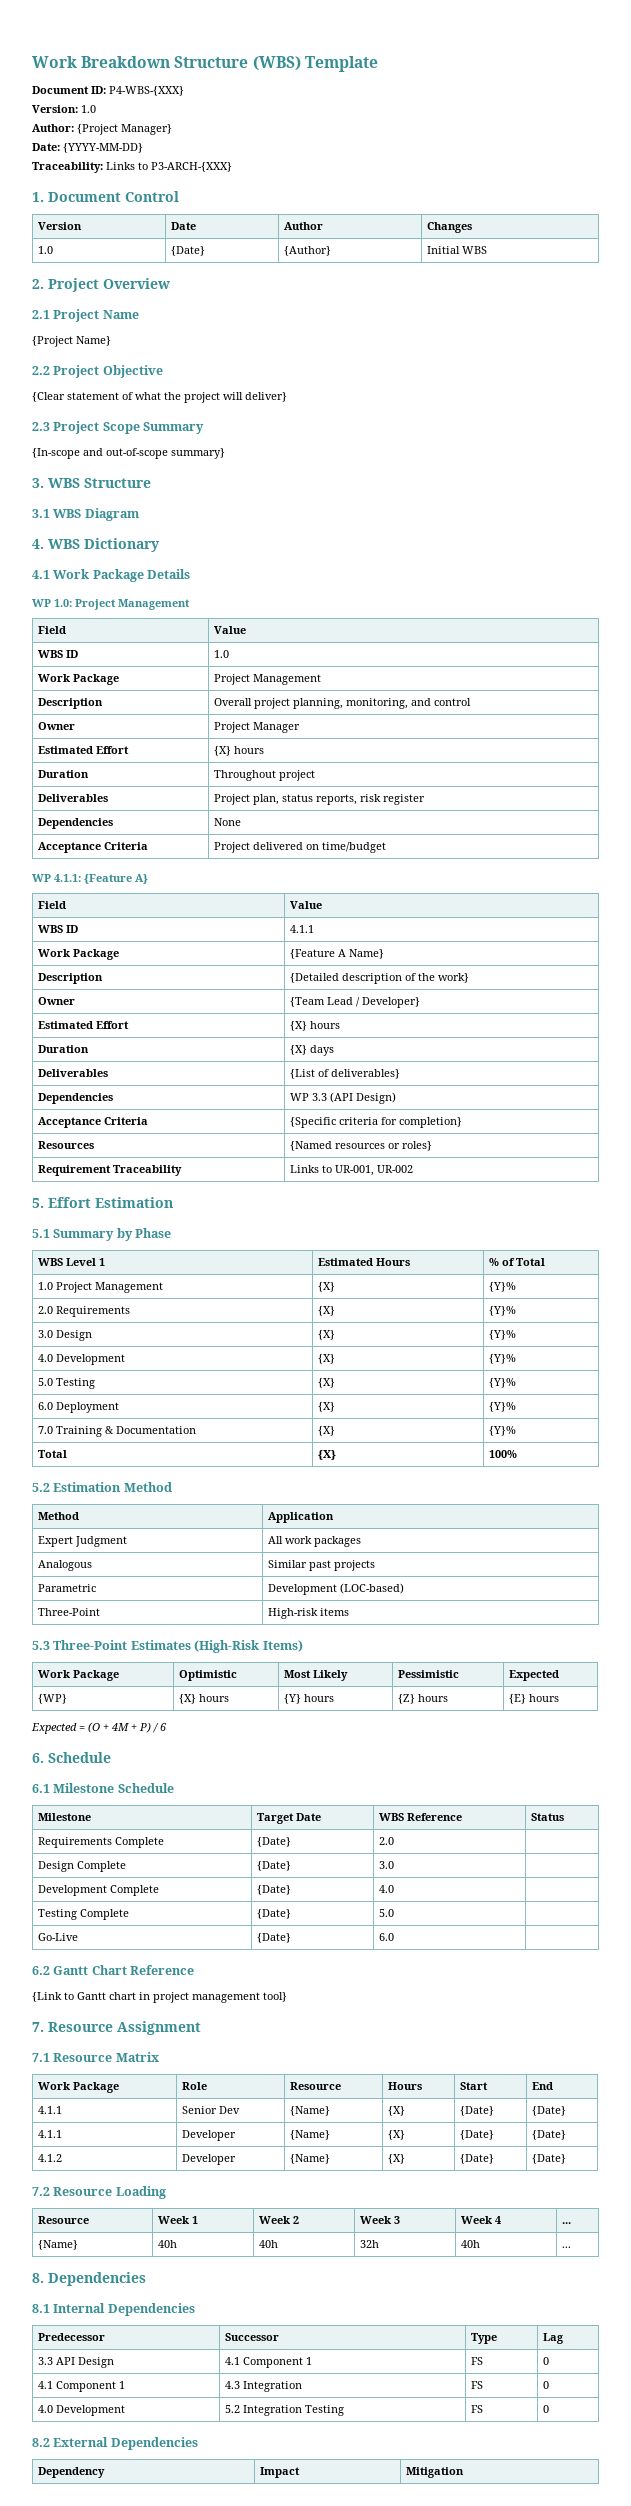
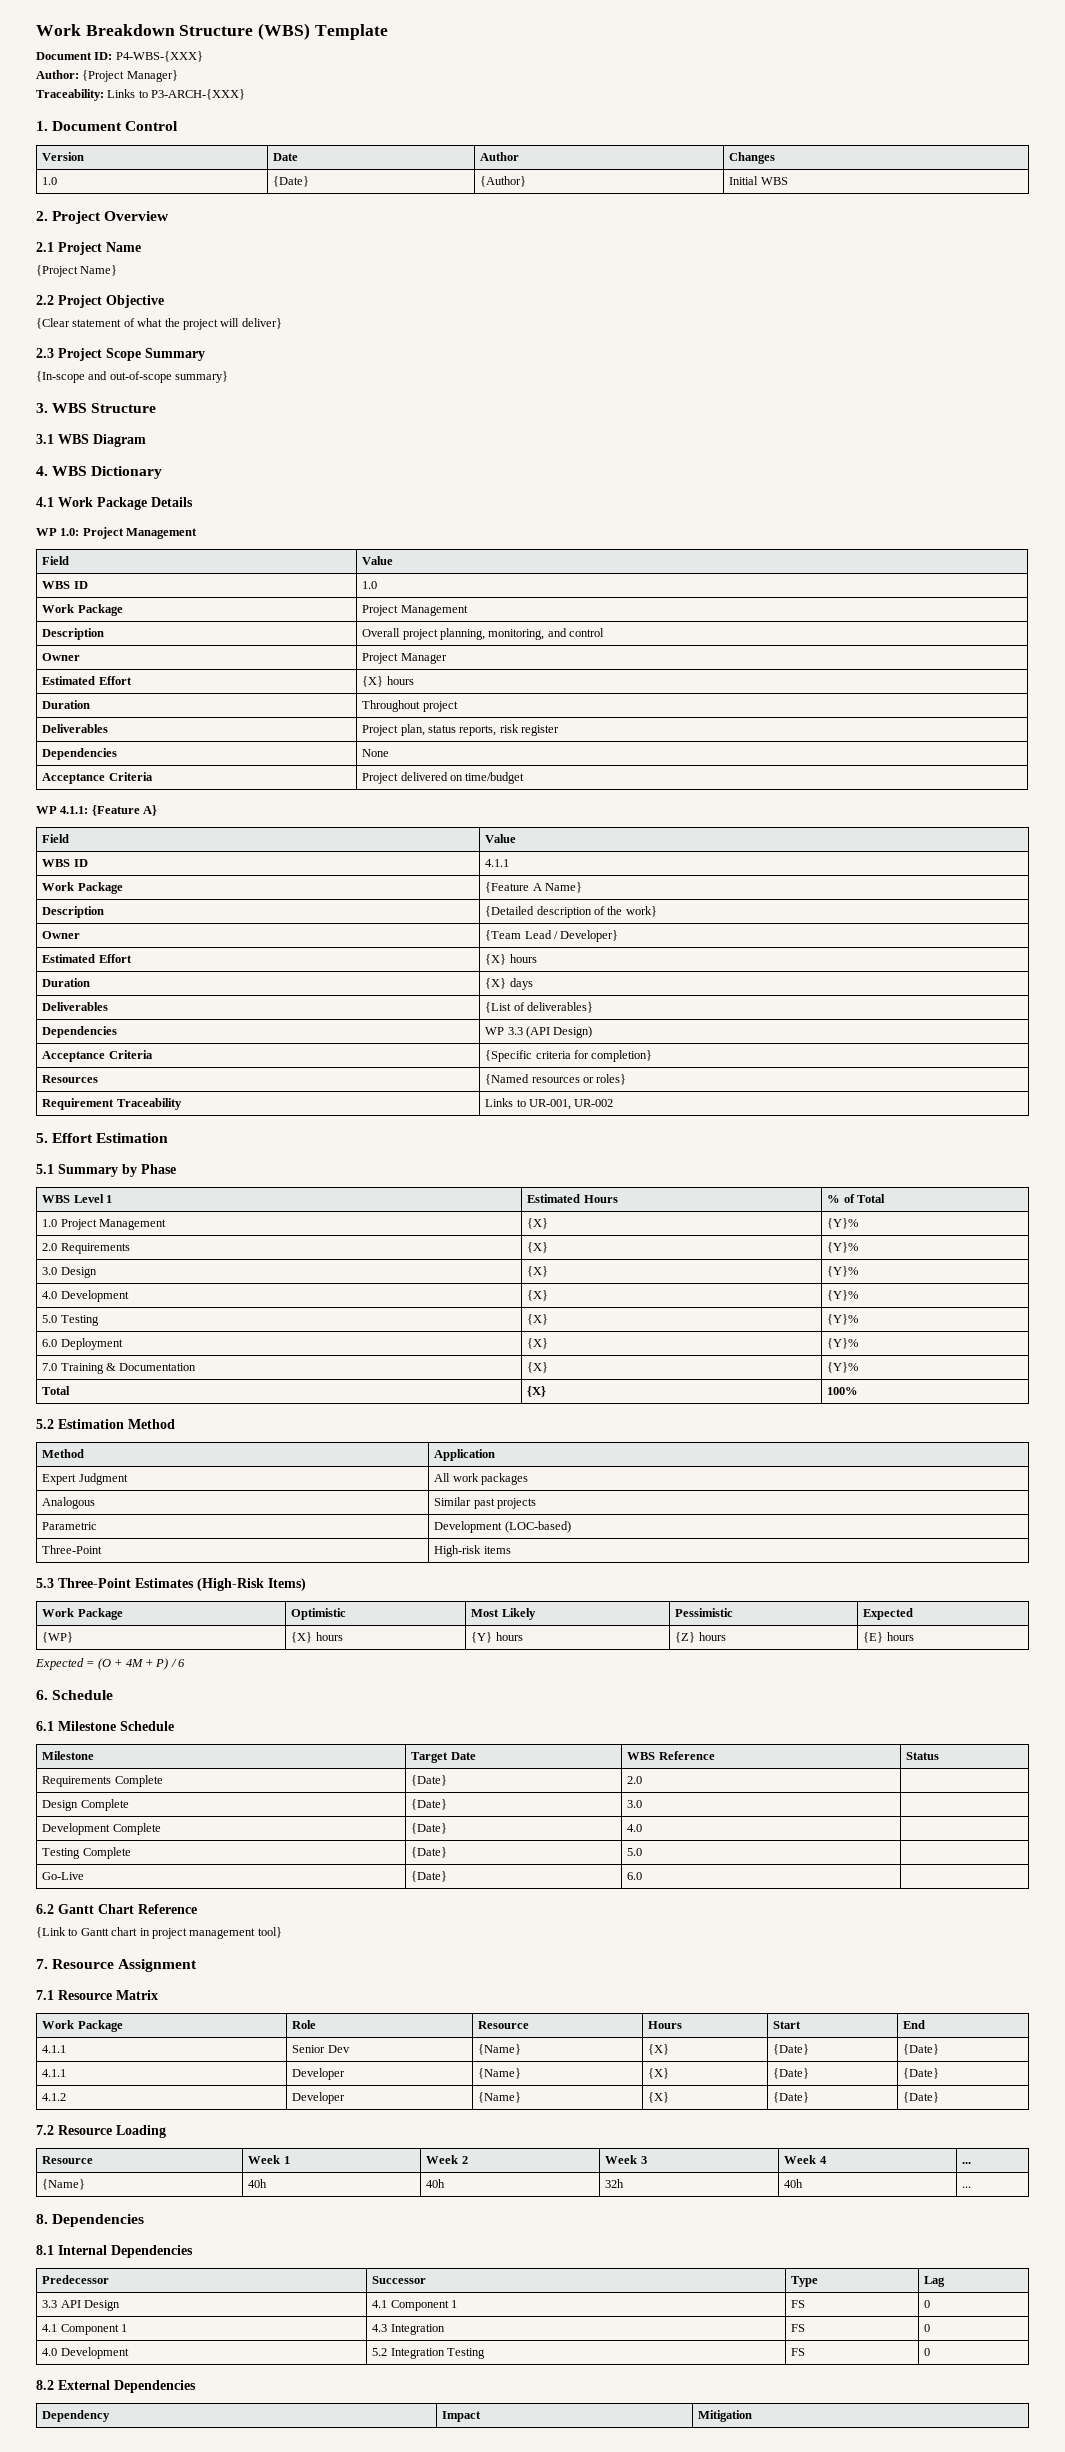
[32,105,96,113] // Version: 1.0 -> (203, 56) none
[32,143,143,153] // Date: {YYYY-MM-DD} -> (178, 76) none

